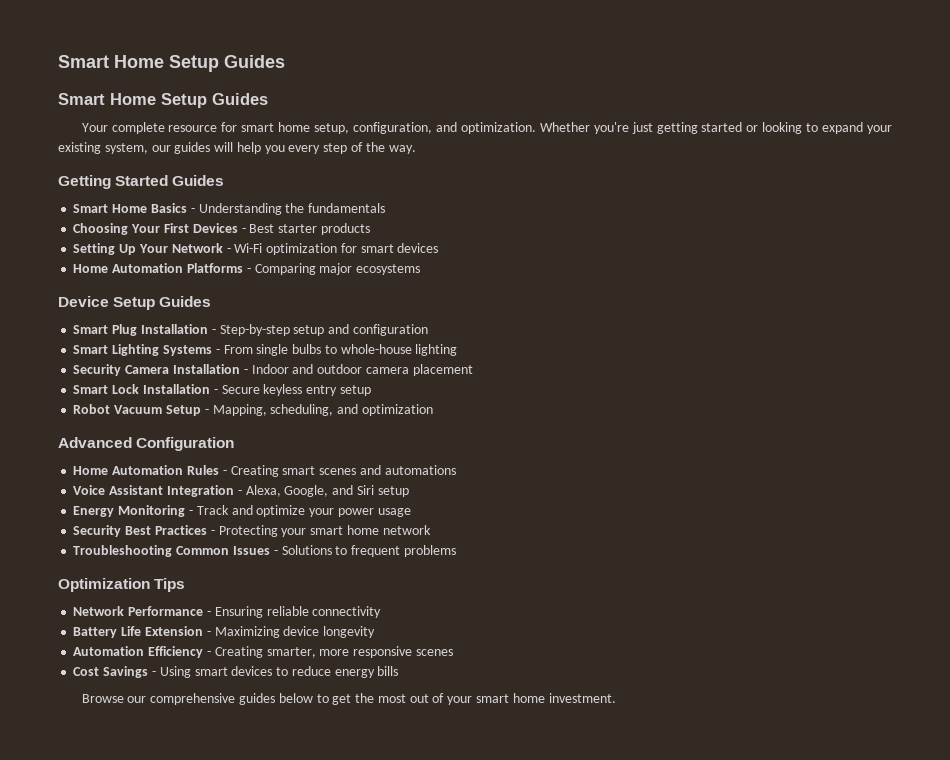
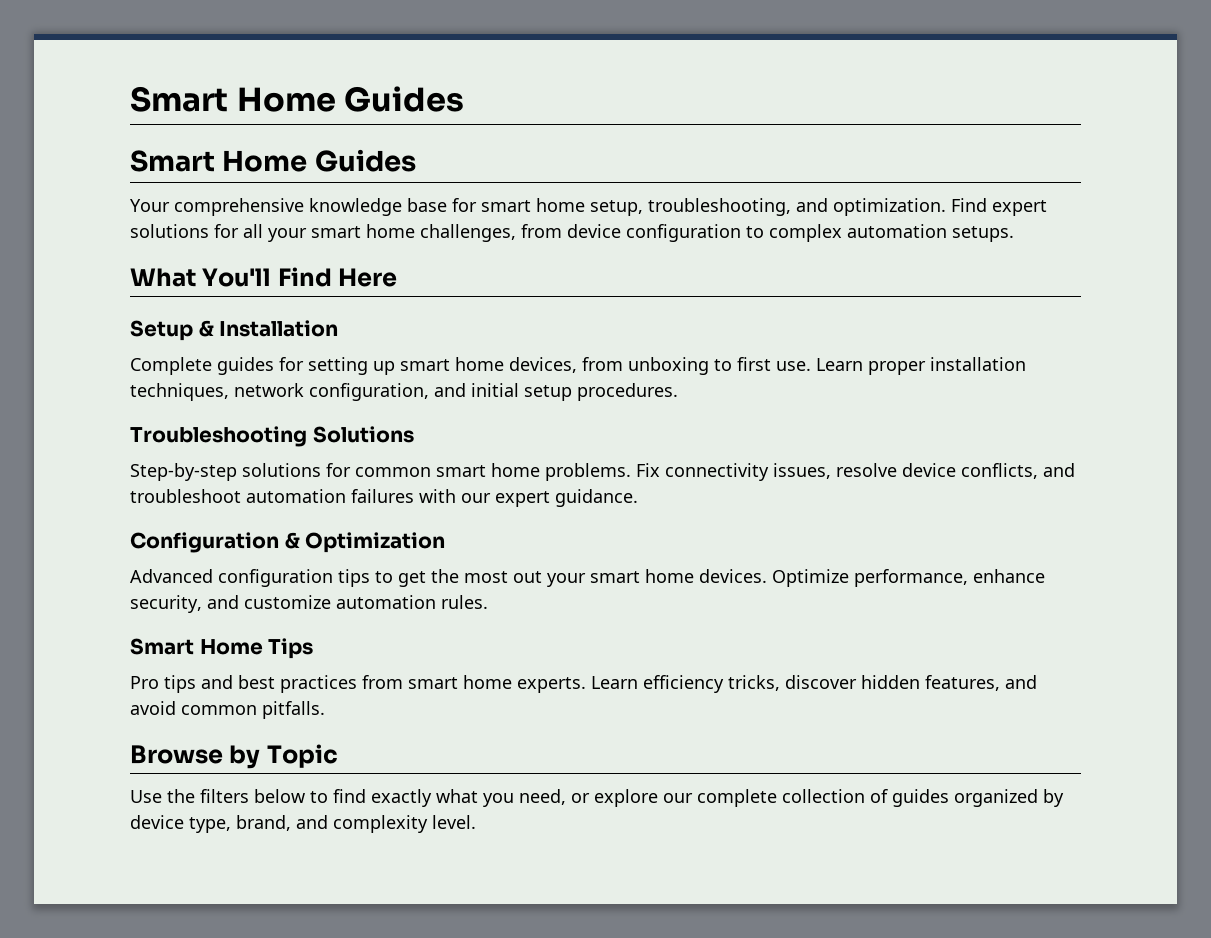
[58,55,285,72] [58,93,207,108] Smart Home Setup Guides // Smart Home Setup -> [130,86,465,112] [130,150,308,172] Smart Home Guides // Smart Home
[111,122,218,134] complete resource -> [174,198,447,216] comprehensive knowledge base
[353,122,433,134] configuration, -> [648,198,791,216] troubleshooting,
[539,122,892,134] [58,142,416,154] [58,175,225,189] [73,203,386,215] [73,223,370,235] [73,243,439,255] [73,263,421,275] [58,296,212,310] [73,324,428,336] [73,344,458,356] [73,364,473,376] [73,384,371,396] [73,404,433,416] [58,437,235,451] [73,465,456,477] [73,485,409,497] [73,505,411,517] [73,525,431,537] [73,545,456,557] [58,578,186,592] [73,606,382,618] [73,626,376,638] [73,646,453,658] [73,666,399,678] [81,693,313,705] Whether you're just getting started or looking to expand your existing system, our guides will help you every step of the way. // Getting Started Guides // Smart Home Basics - Understanding the fundamentals // Choosing Your First Devices - Best starter products // Setting Up Your Network - Wi-Fi optimization for smart devices // Home Automation Platforms - Comparing major ecosystems // Device Setup Guides // Smart Plug Installation - Step-by-step setup and configuration // Smart Lighting Systems - From single bulbs to whole-house lighting // Security Camera Installation - Indoor and outdoor camera placement // Smart Lock Installation - Secure keyless entry setup // Robot Vacuum Setup - Mapping, scheduling, and optimization // Advanced Configuration // Home Automation Rules - Creating smart scenes and automations // Voice Assistant Integration - Alexa, Google, and Siri setup // Energy Monitoring - Track and optimize your power usage // Security Best Practices - Protecting your smart home network // Troubleshooting Common Issues - Solutions to frequent problems // Optimization Tips // Network Performance - Ensuring reliable connectivity // Battery Life Extension - Maximizing device longevity // Automation Efficiency - Creating smarter, more responsive scenes // Cost Savings - Using smart devices to reduce energy bills // Browse our comprehensive guides below -> [951,198,1047,216] [130,224,1014,242] [130,267,398,287] [130,320,339,341] [130,357,1026,375] [130,383,678,401] [130,426,414,447] [130,463,1075,481] [130,489,638,507] [130,532,446,553] [130,569,370,587] Find expert solutions for all your smart home challenges, from device configuration to complex automation setups. // What You'll Find Here // Setup & Installation // Complete guides for setting up smart home devices, from unboxing to first use. Learn proper installation techniques, network configuration, and initial setup procedures. // Troubleshooting Solutions // Step-by-step solutions for common smart home problems. Fix connectivity issues, resolve device conflicts, and troubleshoot automation failures with our expert guidance. // Configuration & Optimization // Advanced configuration tips
[432,693,616,705] of your smart home investment. -> [547,569,1045,587] [130,595,488,613] [130,638,314,659] [130,675,1037,693] [130,701,325,719] [130,744,338,769] [130,789,1064,807] [130,815,476,833] your smart home devices. Optimize performance, enhance security, and customize automation rules. // Smart Home Tips // Pro tips and best practices from smart home experts. Learn efficiency tricks, discover hidden features, and avoid common pitfalls. // Browse by Topic // Use the filters below to find exactly what you need, or explore our complete collection of guides organized by device type, brand, and complexity level.

